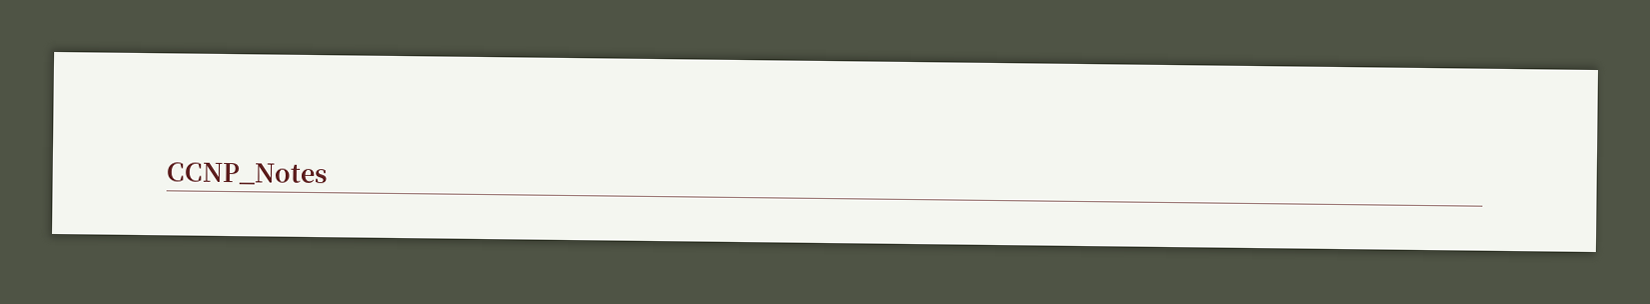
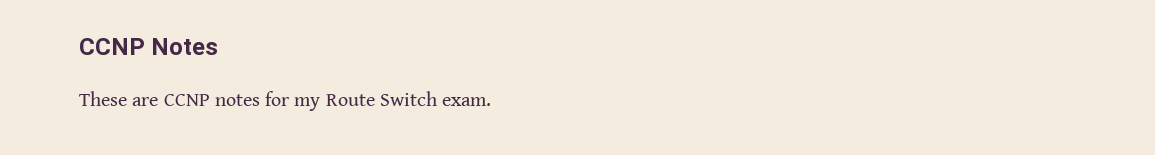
[166,162,327,186] CCNP_Notes -> [79,38,219,55] [79,91,492,111] CCNP Notes // These are CCNP notes for my Route Switch exam.

